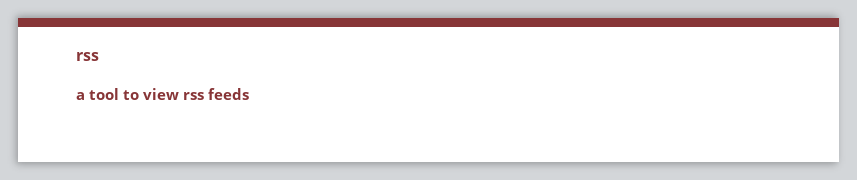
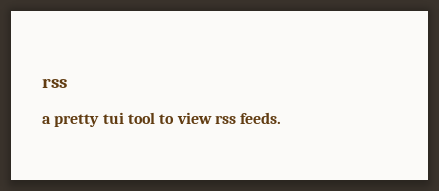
(85, 96) none -> [54,112,124,127] pretty tui
[208,88,250,100] feeds -> [240,112,282,124] feeds.

